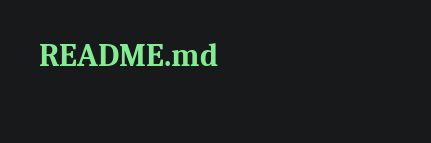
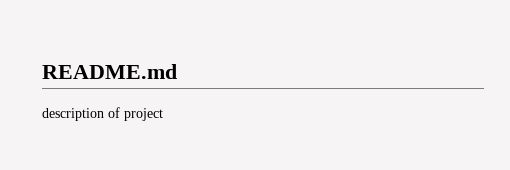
(218, 54) none -> [42,107,163,121] // description of project

